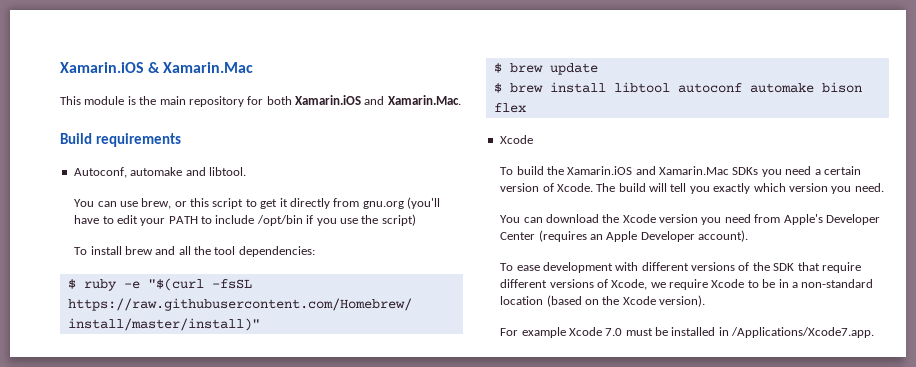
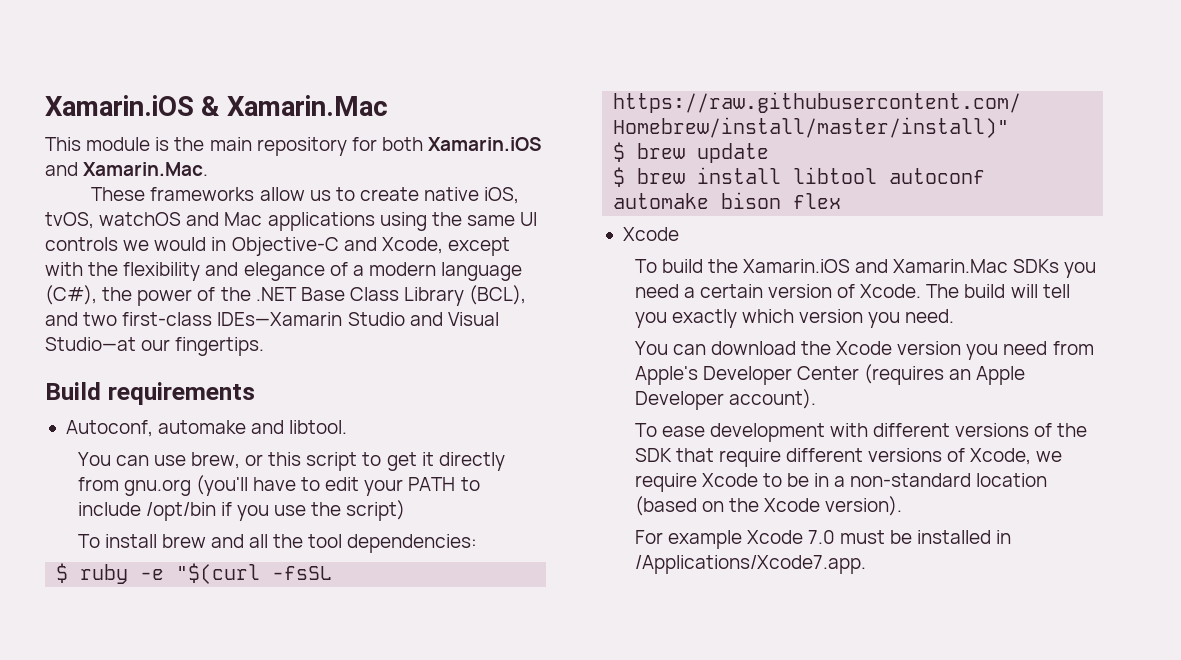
(461, 100) none -> [91,187,520,204] [45,212,538,231] [45,237,510,256] [45,262,523,281] [45,285,527,306] [45,312,499,326] [45,337,265,356] // These frameworks allow us to create native iOS, tvOS, watchOS and Mac applications using the same UI controls we would in Objective-C and Xcode, except with the flexibility and elegance of a modern language (C#), the power of the .NET Base Class Library (BCL), and two first-class IDEs—Xamarin Studio and Visual Studio—at our fingertips.

